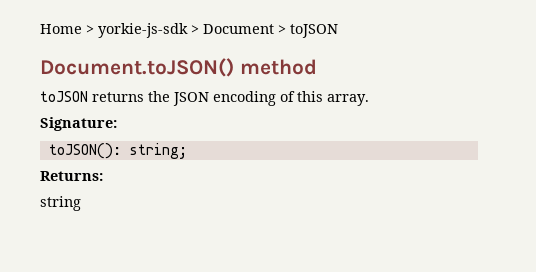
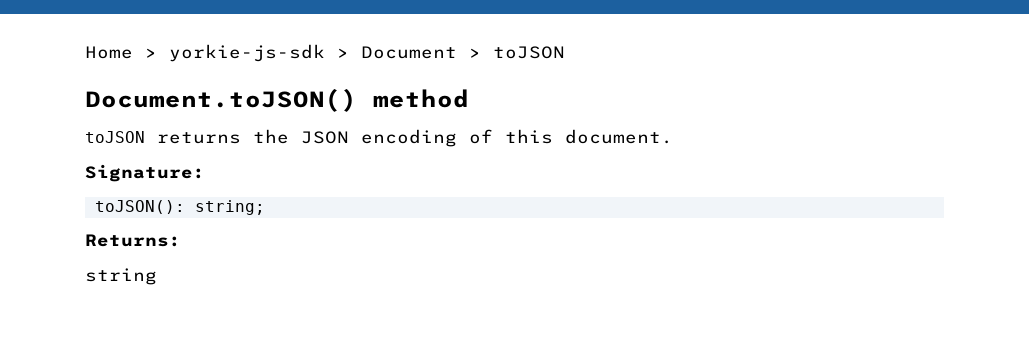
[327,94,369,106] array. -> [565,129,673,144] document.

